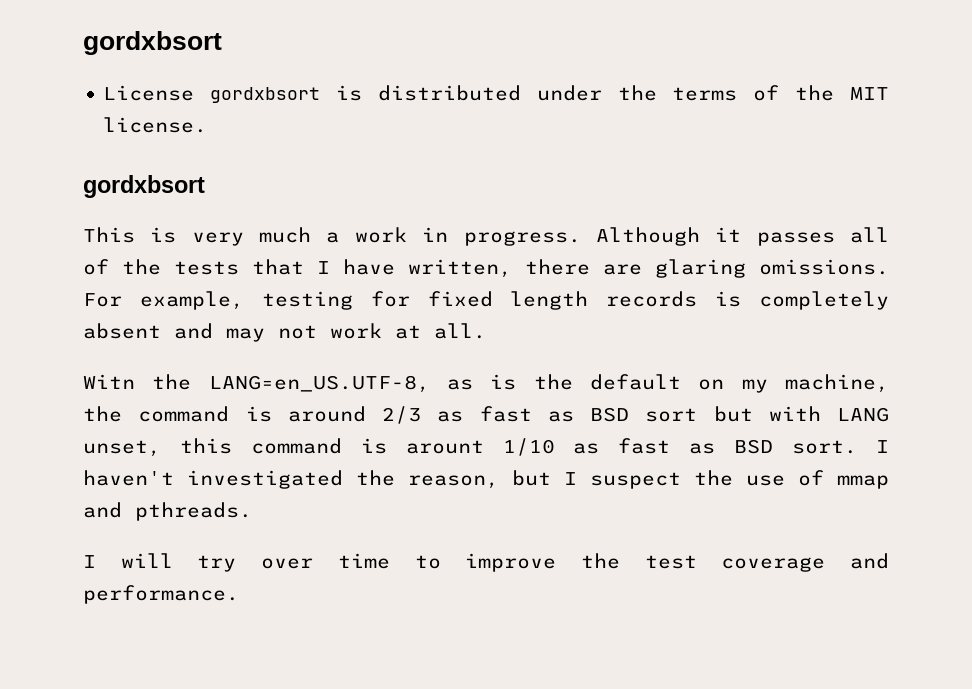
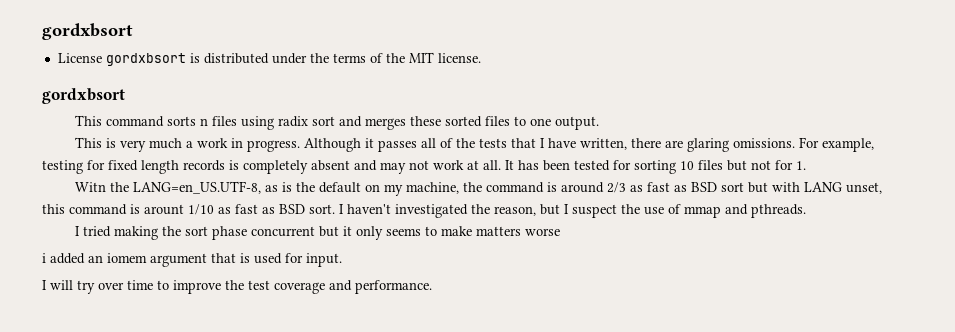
(205, 186) none -> [74,115,599,130] // This command sorts n files using radix sort and merges these sorted files to one output.
(486, 331) none -> [505,160,806,174] It has been tested for sorting 10 files but not for 1.
(252, 511) none -> [74,226,560,240] [42,253,342,267] // I tried making the sort phase concurrent but it only seems to make matters worse // i added an iomem argument that is used for input.

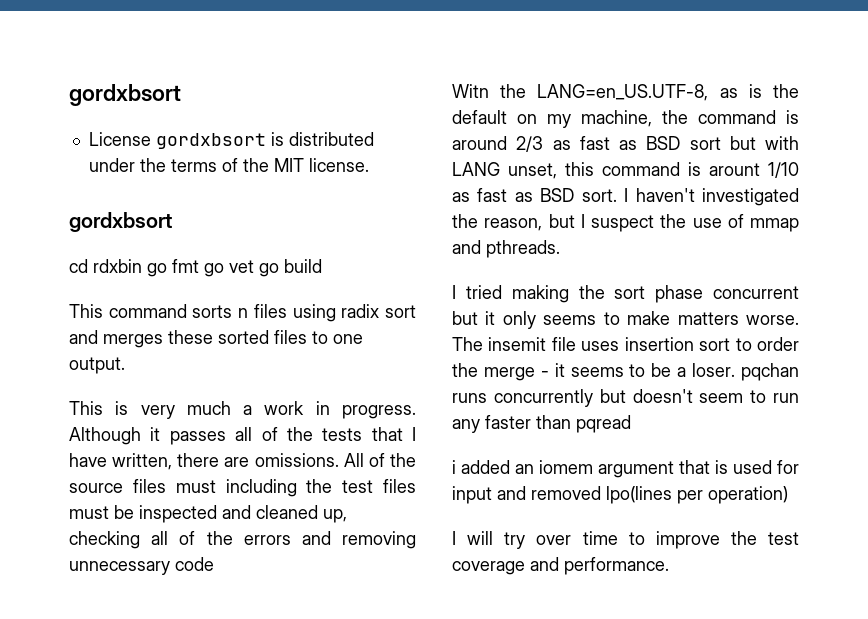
(125, 96) none -> [69,259,322,277] // cd rdxbin go fmt go vet go build
[686,137,874,152] [42,160,806,174] glaring omissions. For example, testing for fixed length records is completely absent and may not work at all. It has been tested for sorting 10 files but not for 1. -> [254,453,417,467] [69,479,416,497] [69,505,347,523] [69,531,416,549] [69,557,214,575] omissions. All of the source files must including the test files must be inspected and cleaned up, checking all of the errors and removing unnecessary code
[524,228,560,236] worse -> [746,315,799,325] [452,337,799,351] [452,363,799,381] [452,389,799,407] [452,415,631,433] worse. The insemit file useѕ insertion sort to order the merge - it seems to be a loser. pqchan runs concurrently but doesn't seem to run any faster than pqread
[306,253,342,267] input. -> [452,486,788,504] input and removed lpo(lines per operation)

